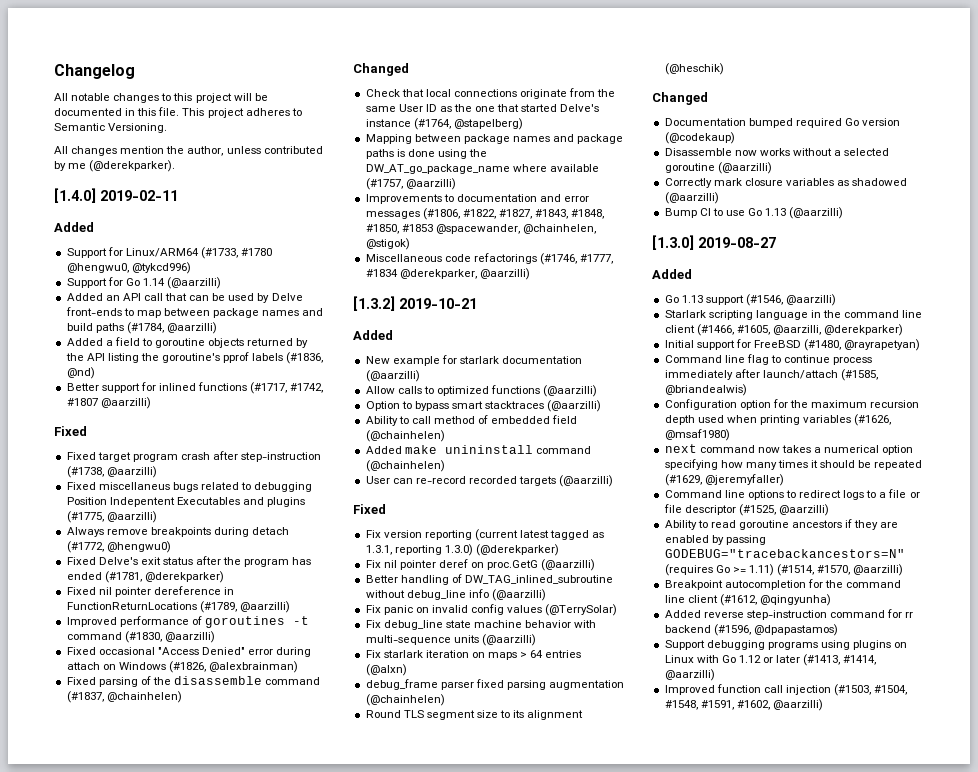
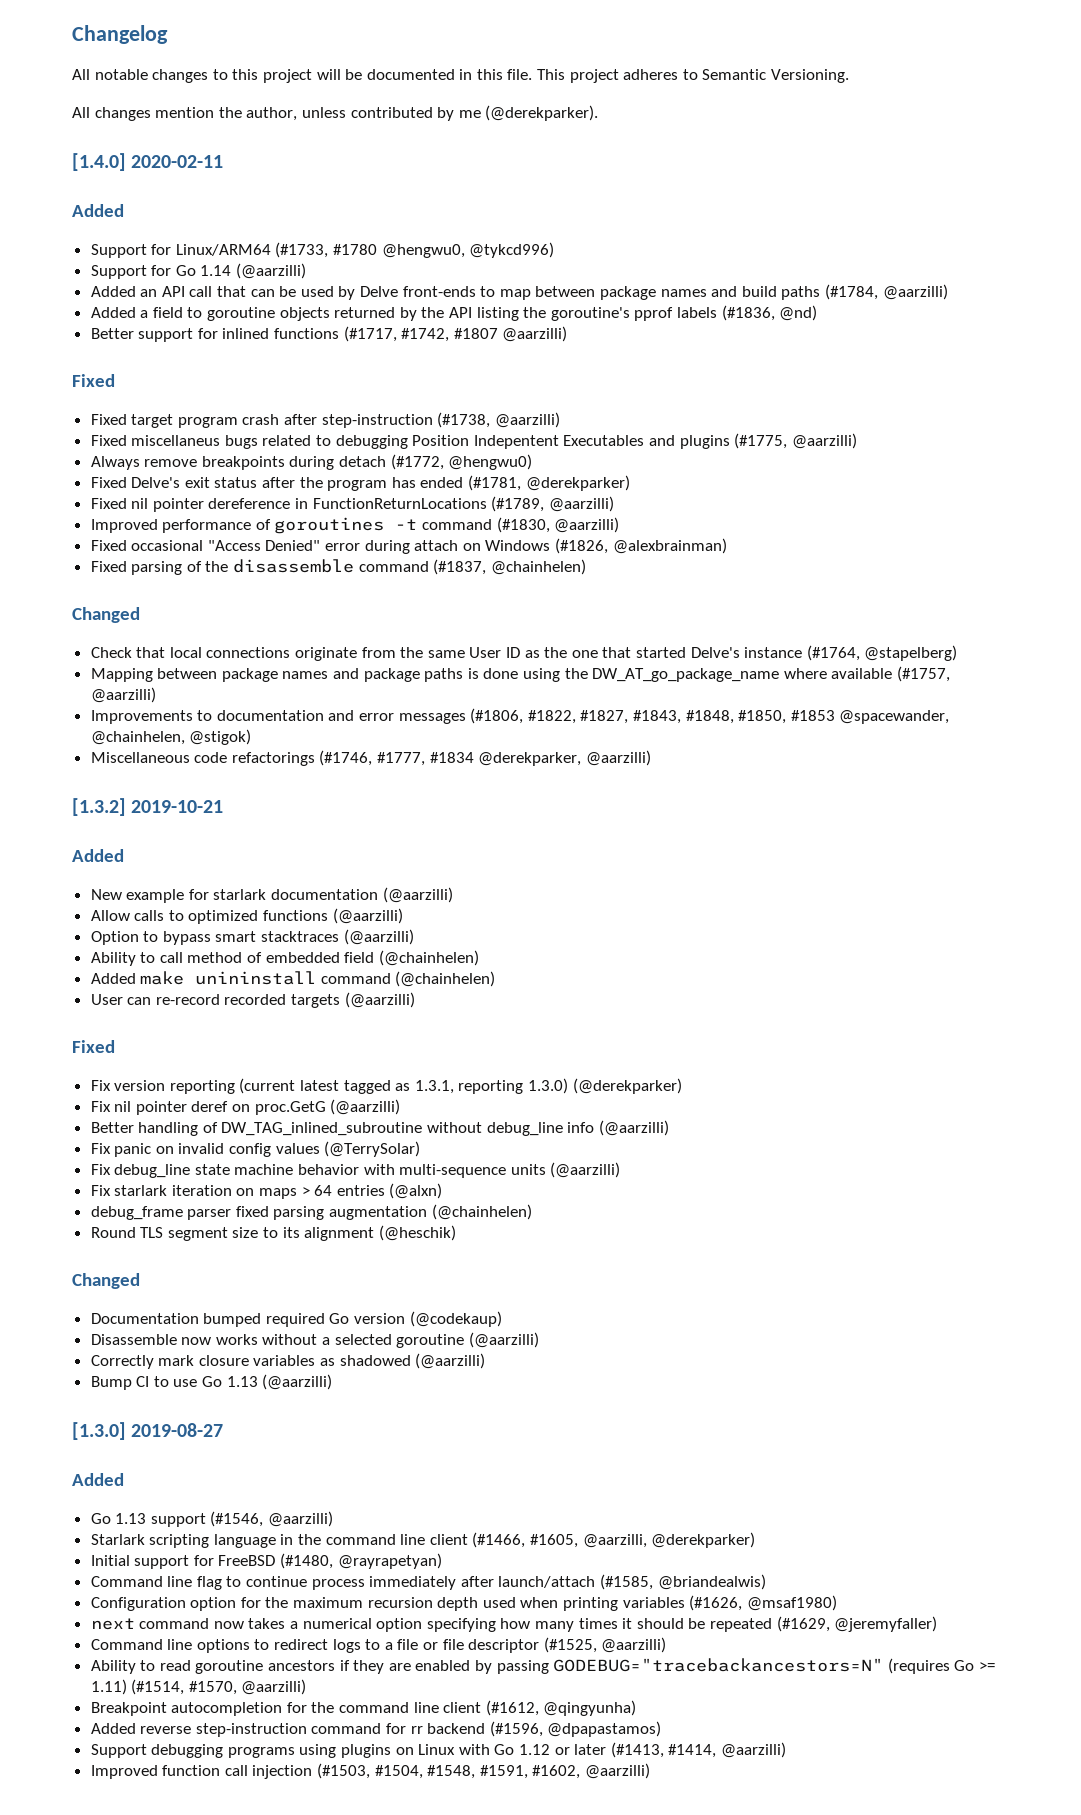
[100,190,178,201] 2019-02-11 -> [131,155,224,168] 2020-02-11

